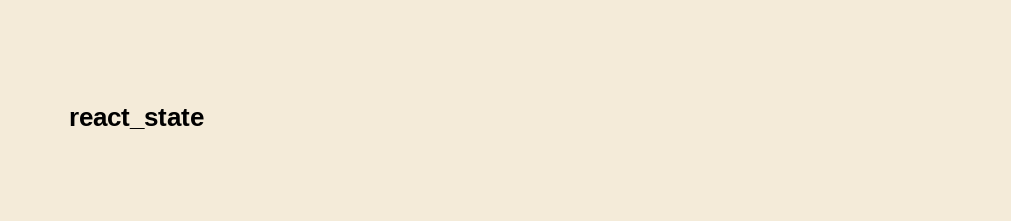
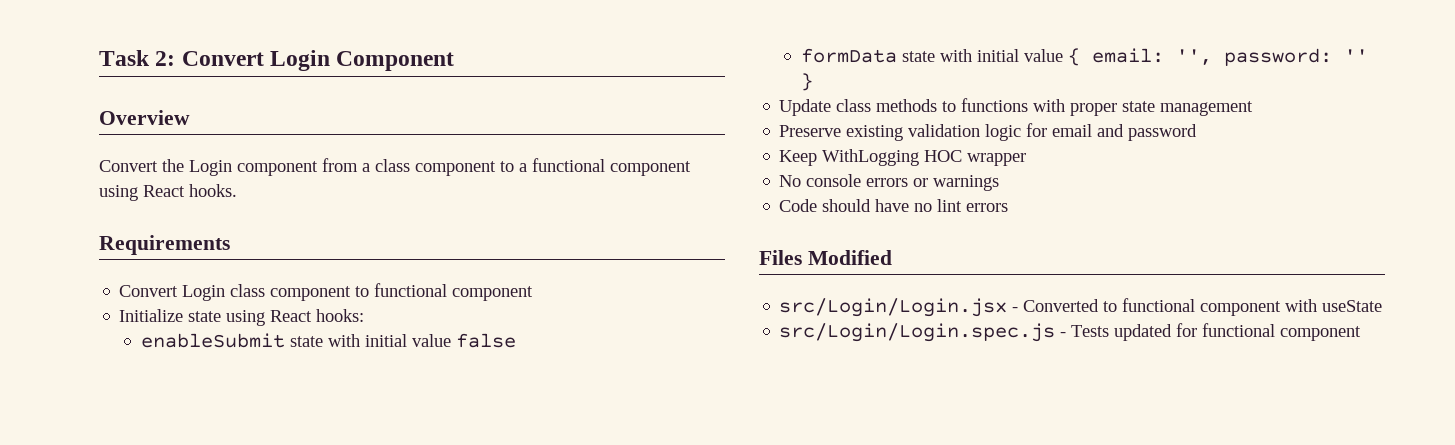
[69,109,204,129] react_state -> [99,50,455,71] [99,110,190,125] [99,158,691,176] [99,184,237,201] [99,235,230,255] [119,283,534,301] [119,309,365,326] [140,333,516,348] [800,48,1368,66] [800,73,813,91] [779,98,1254,116] [779,123,1198,141] [779,149,1027,166] [779,174,1000,191] [779,199,1009,212] [759,250,892,265] [779,298,1383,317] [779,323,1362,342] Task 2: Convert Login Component // Overview // Convert the Login component from a class component to a functional component using React hooks. // Requirements // Convert Login class component to functional component // Initialize state using React hooks: // enableSubmit state with initial value false // formData state with initial value { email: '', password: '' } // Update class methods to functions with proper state management // Preserve existing validation logic for email and password // Keep WithLogging HOC wrapper // No console errors or warnings // Code should have no lint errors // Files Modified // src/Login/Login.jsx - Converted to functional component with useState // src/Login/Login.spec.js - Tests updated for functional component

